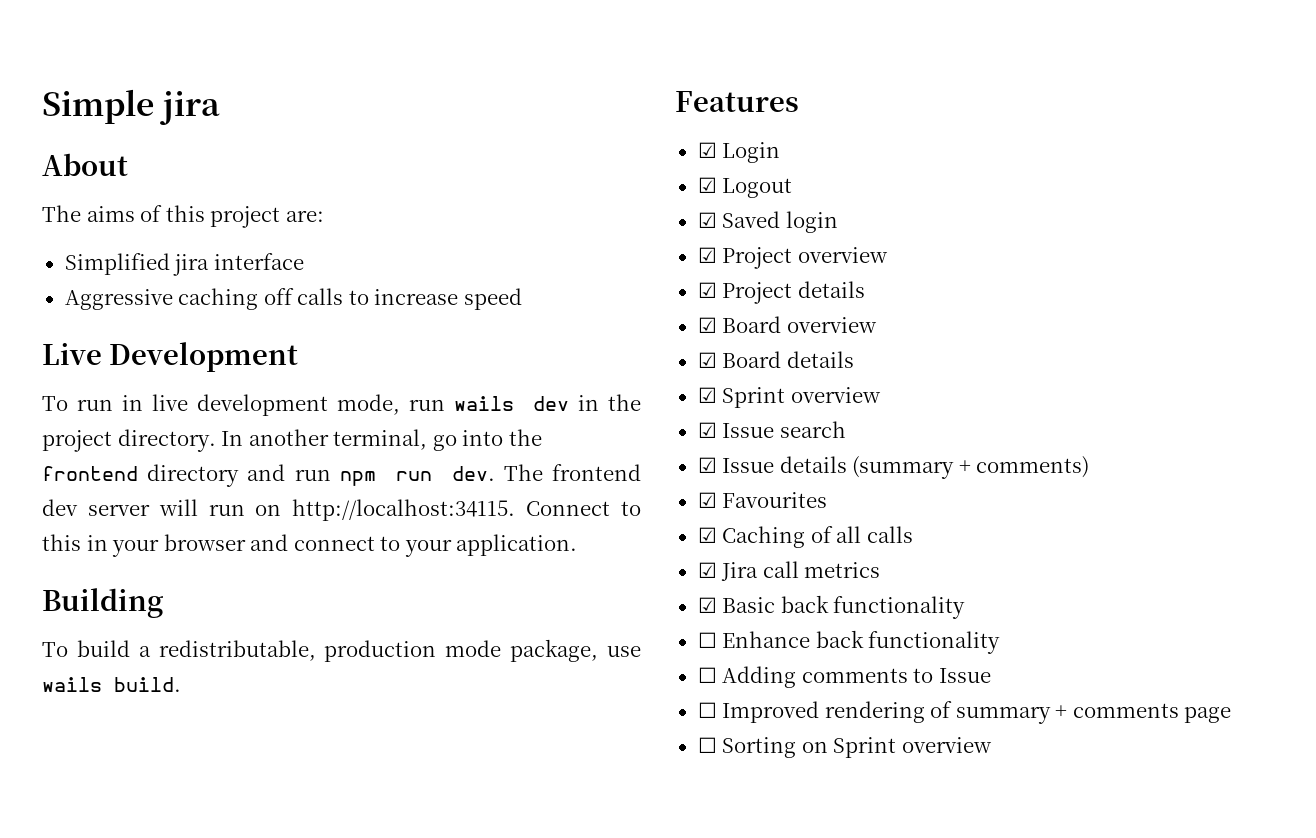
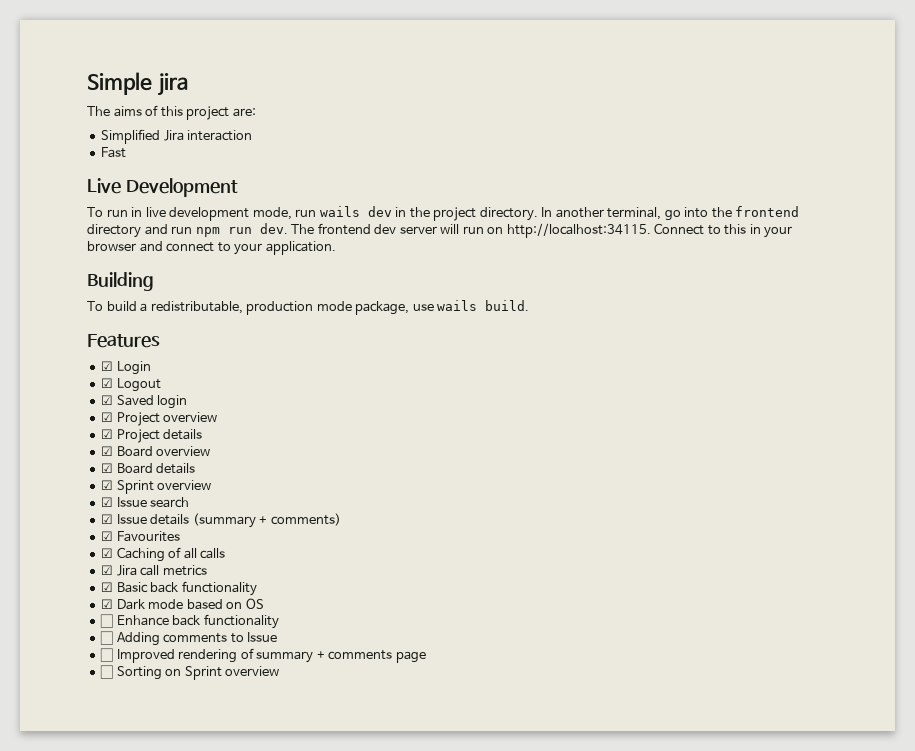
[42,153,128,176] // About -> (189, 84) none
[173,253,304,276] [64,288,522,310] jira interface // Aggressive caching off calls to increase speed -> [163,130,253,141] [101,147,127,158] Jira interaction // Fast
(966, 607) none -> [101,598,264,610] // ☑ Dark mode based on OS

